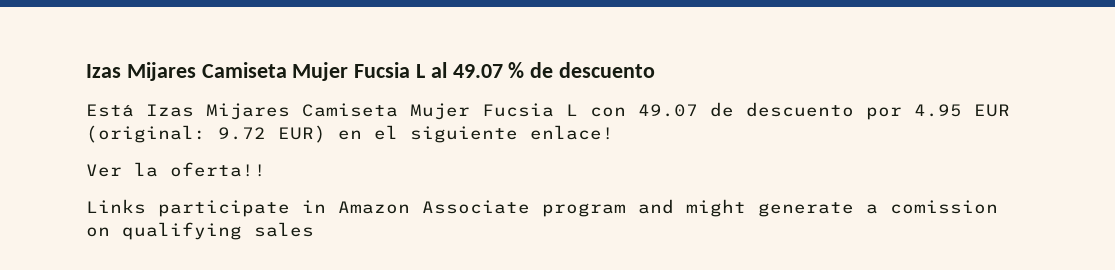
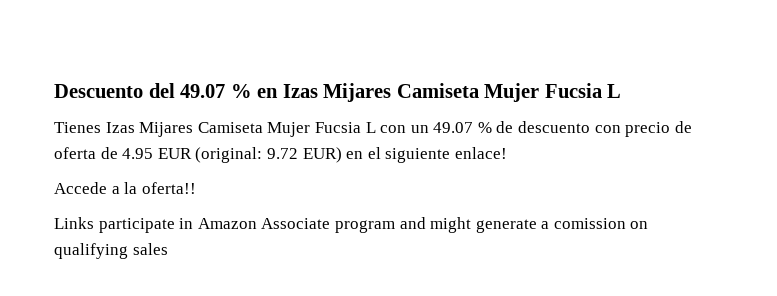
[86,62,656,81] [86,104,134,117] Izas Mijares Camiseta Mujer Fucsia L al 49.07 % de descuento // Está -> [54,83,622,102] [54,122,101,133] Descuento del 49.07 % en Izas Mijares Camiseta Mujer Fucsia L // Tienes
[638,102,902,120] 49.07 de descuento por -> [410,121,692,137] [54,147,118,159] un 49.07 % de descuento con precio de oferta de
[86,164,122,177] Ver -> [54,182,120,194] Accede a

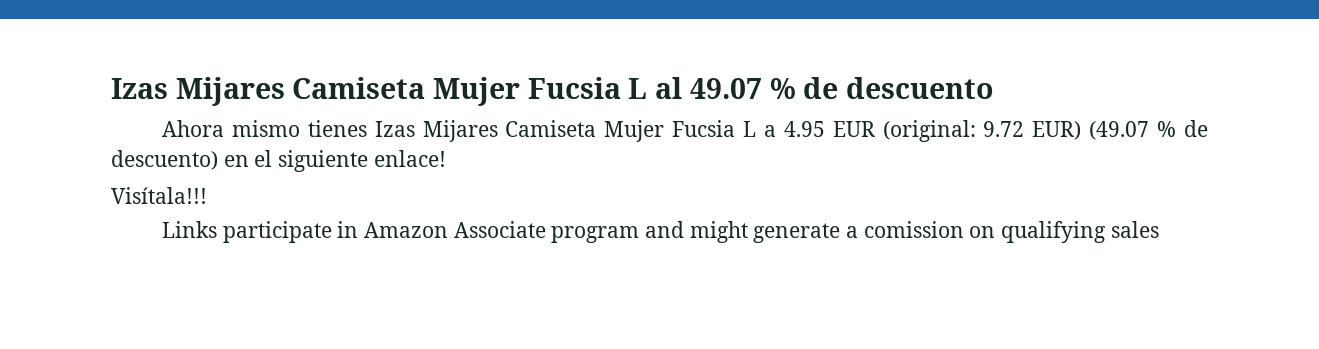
[54,83,622,102] [54,121,692,137] [54,147,118,159] Descuento del 49.07 % en Izas Mijares Camiseta Mujer Fucsia L // Tienes Izas Mijares Camiseta Mujer Fucsia L con un 49.07 % de descuento con precio de oferta de -> [111,77,993,106] [162,120,776,142] Izas Mijares Camiseta Mujer Fucsia L al 49.07 % de descuento // Ahora mismo tienes Izas Mijares Camiseta Mujer Fucsia L a
(342, 155) none -> [1089,120,1209,140] [111,150,218,170] (49.07 % de descuento)
[54,182,196,194] Accede a la oferta!! -> [111,187,207,204] Visítala!!!

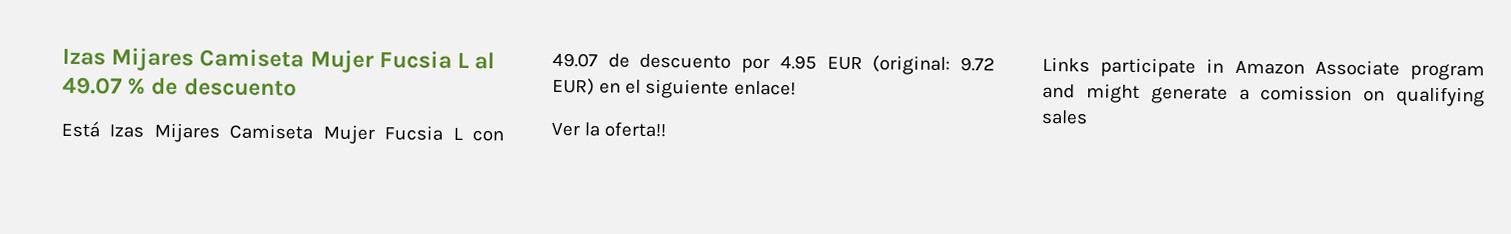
[162,120,776,142] Ahora mismo tienes Izas Mijares Camiseta Mujer Fucsia L a -> [61,120,505,145] [552,52,771,74] Está Izas Mijares Camiseta Mujer Fucsia L con 49.07 de descuento por
[1089,120,1209,140] [111,150,218,170] (49.07 % de descuento) -> (595, 86) none
[111,187,207,204] Visítala!!! -> [551,121,667,138] Ver la oferta!!

